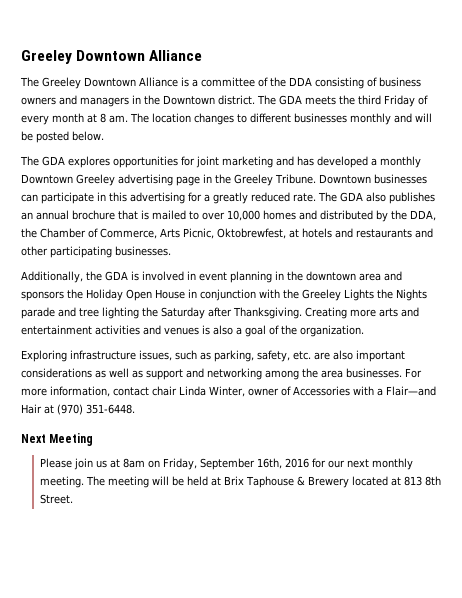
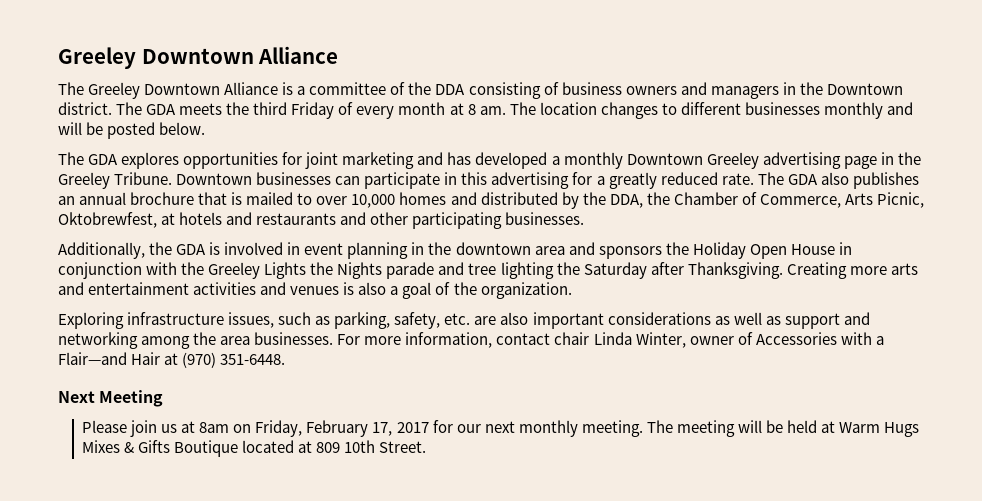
[199,458,309,470] September 16th, 2016 -> [306,420,429,437] February 17, 2017
[223,476,441,488] Brix Taphouse & Brewery located at 813 8th -> [839,422,920,437] [82,440,376,457] Warm Hugs Mixes & Gifts Boutique located at 809 10th

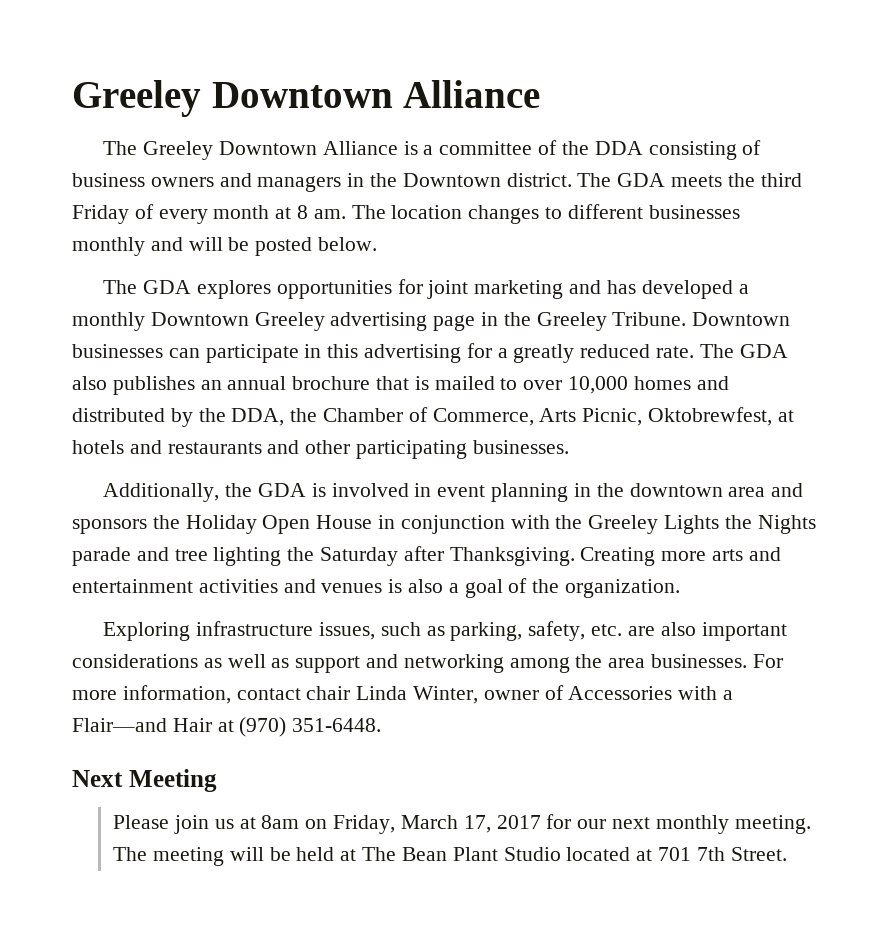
[306,420,369,437] February -> [400,815,458,829] March
[839,422,920,437] [82,440,376,457] Warm Hugs Mixes & Gifts Boutique located at 809 10th -> [362,847,725,861] The Bean Plant Studio located at 701 7th

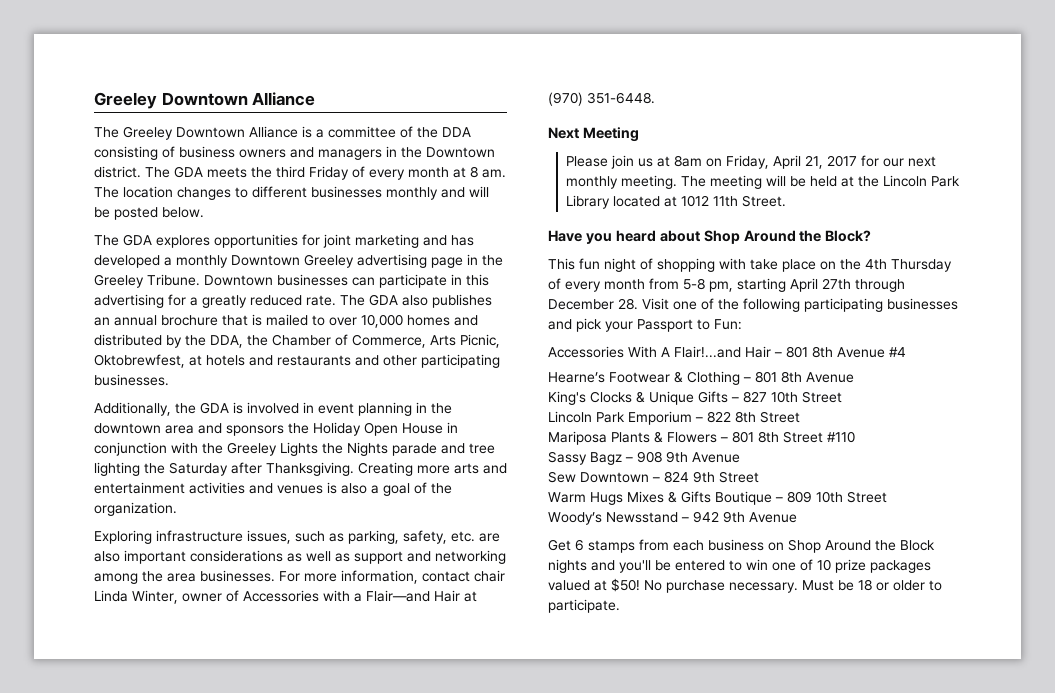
[400,815,491,833] March 17, -> [773,155,824,169] April 21,
[362,847,787,861] The Bean Plant Studio located at 701 7th Street. -> [858,175,961,187] [566,195,787,209] [548,230,872,244] [548,258,952,272] [548,278,905,292] [548,298,958,312] [548,318,742,332] [548,346,906,358] [548,371,854,385] [548,391,842,405] [548,411,800,425] [548,431,855,445] [548,451,740,465] [548,471,759,483] [548,491,887,505] [548,511,797,525] [548,539,935,553] [548,559,931,573] [548,578,942,593] [548,599,620,613] the Lincoln Park Library located at 1012 11th Street. // Have you heard about Shop Around the Block? // This fun night of shopping with take place on the 4th Thursday of every month from 5-8 pm, starting April 27th through December 28. Visit one of the following participating businesses and pick your Passport to Fun: // Accessories With A Flair!...and Hair – 801 8th Avenue #4 // Hearne’s Footwear & Clothing – 801 8th Avenue // King's Clocks & Unique Gifts – 827 10th Street // Lincoln Park Emporium – 822 8th Street // Mariposa Plants & Flowers – 801 8th Street #110 // Sassy Bagz – 908 9th Avenue // Sew Downtown – 824 9th Street // Warm Hugs Mixes & Gifts Boutique – 809 10th Street // Woody’s Newsstand – 942 9th Avenue // Get 6 stamps from each business on Shop Around the Block nights and you'll be entered to win one of 10 prize packages valued at $50! No purchase necessary. Must be 18 or older to participate.

